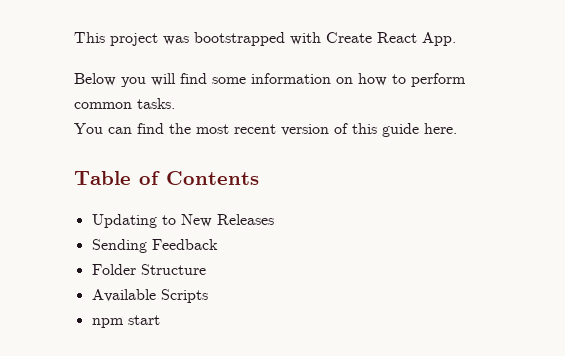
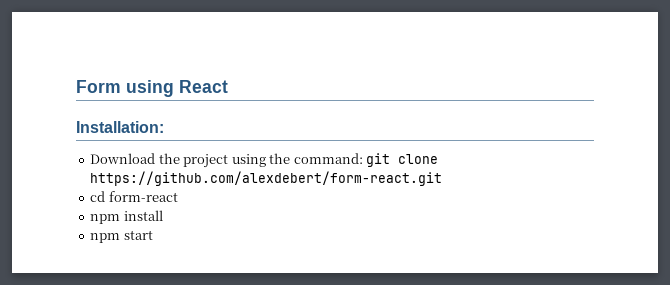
[74,32,456,46] [74,73,466,87] [74,98,175,109] [74,123,457,137] [74,171,259,185] [91,214,274,228] [91,239,218,253] [91,264,206,275] [91,289,208,303] This project was bootstrapped with Create React App. // Below you will find some information on how to perform common tasks. // You can find the most recent version of this guide here. // Table of Contents // Updating to New Releases // Sending Feedback // Folder Structure // Available Scripts -> [76,80,228,97] [76,121,164,133] [90,153,439,168] [90,171,443,186] [90,191,178,202] [90,210,163,224] Form using React // Installation: // Download the project using the command: git clone https://github.com/alexdebert/form-react.git // cd form-react // npm install

